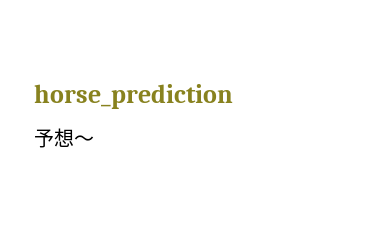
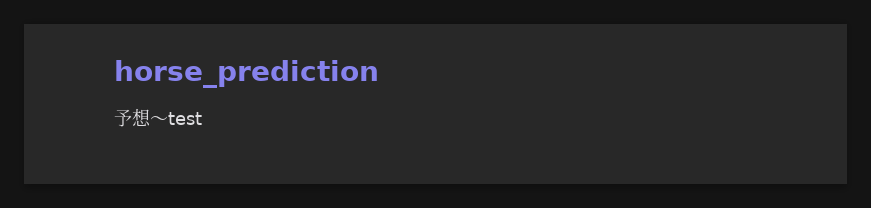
(94, 140) none -> [168,112,202,125] test

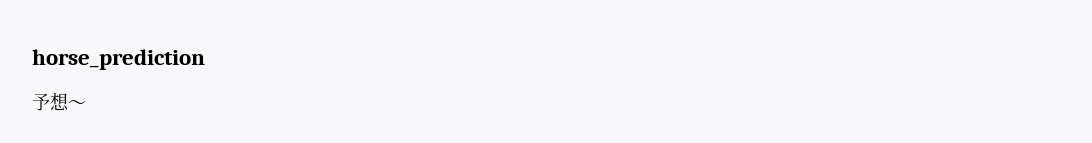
[168,112,202,125] test -> (86, 104) none

